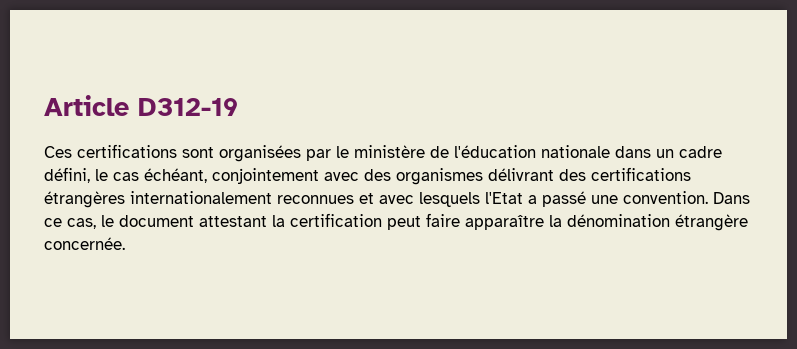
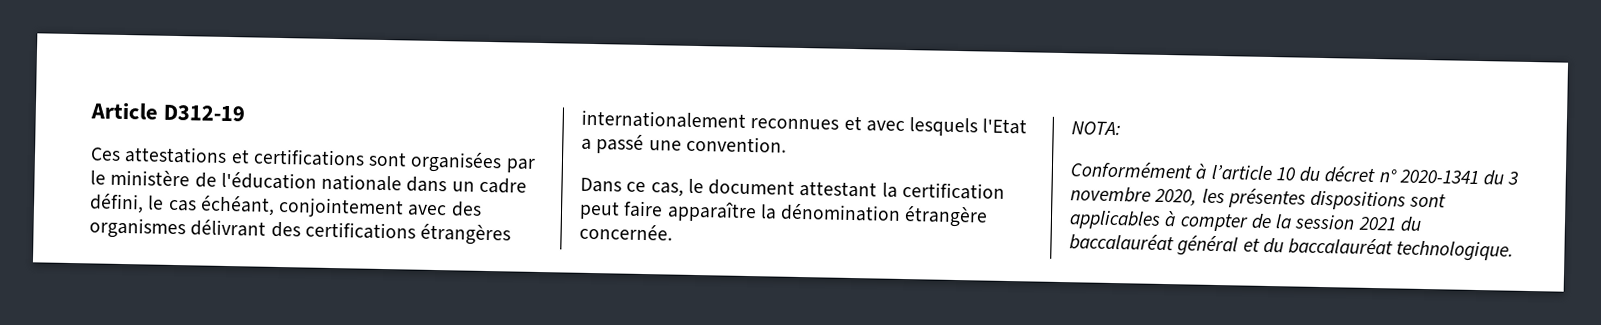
(72, 152) none -> [124,146,250,164] attestations et
(708, 197) none -> (787, 144) //
(125, 243) none -> [1071,121,1121,136] [1070,161,1519,186] [1070,186,1447,211] [1069,210,1422,232] [1069,233,1515,262] // NOTA: // Conformément à l’article 10 du décret n° 2020-1341 du 3 novembre 2020, les présentes dispositions sont applicables à compter de la session 2021 du baccalauréat général et du baccalauréat technologique.

